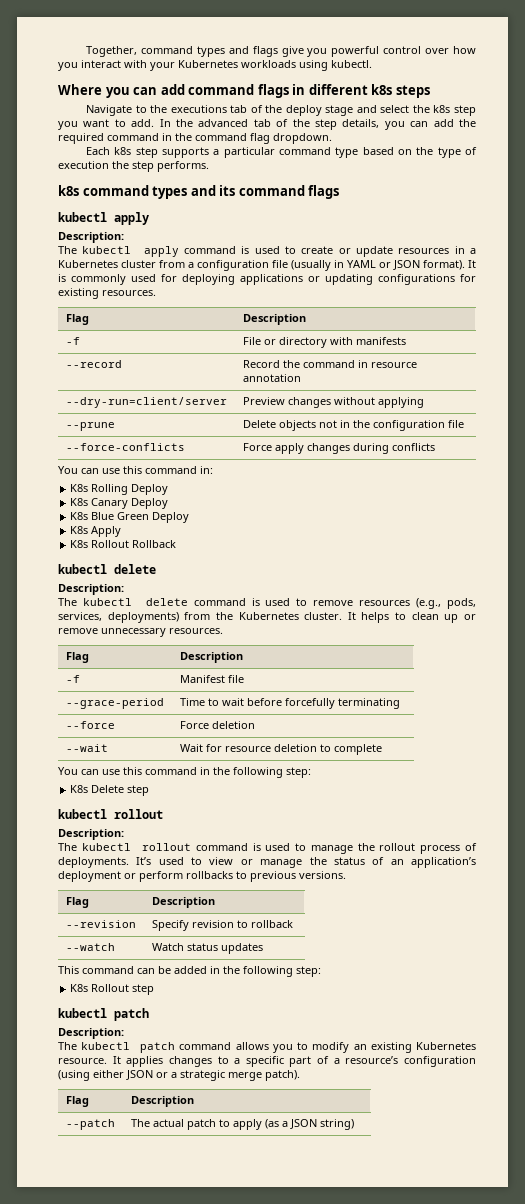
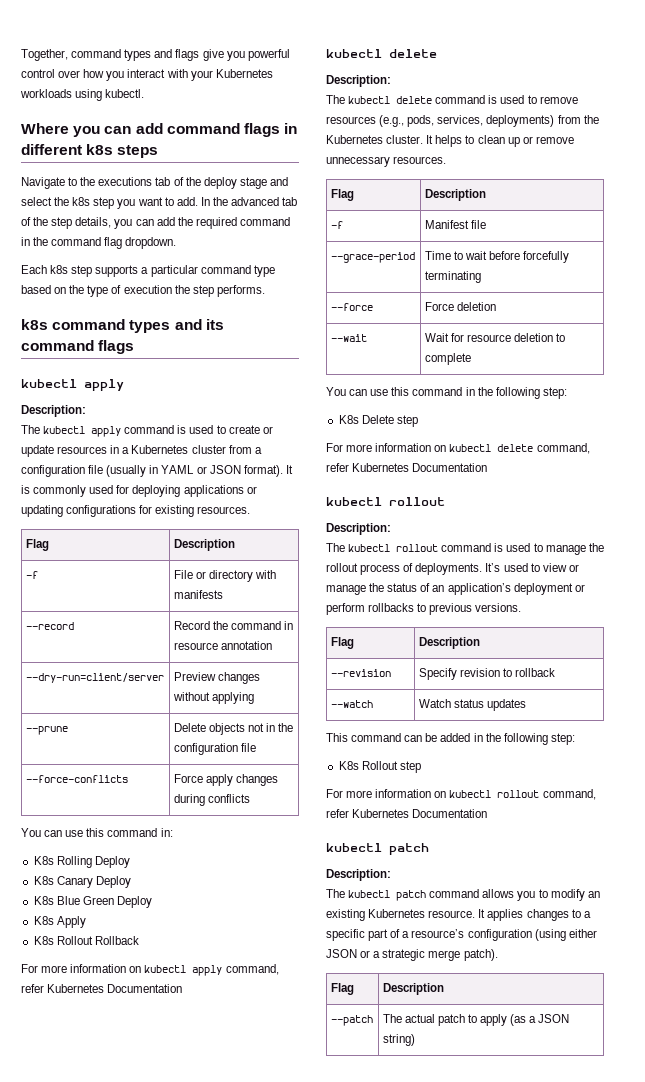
(177, 544) none -> [21,964,279,976] [21,984,183,993] // For more information on kubectl apply command, refer Kubernetes Documentation
(150, 790) none -> [326,443,590,454] [326,463,488,472] // For more information on kubectl delete command, refer Kubernetes Documentation
(155, 989) none -> [326,789,596,800] [326,809,488,818] // For more information on kubectl rollout command, refer Kubernetes Documentation

